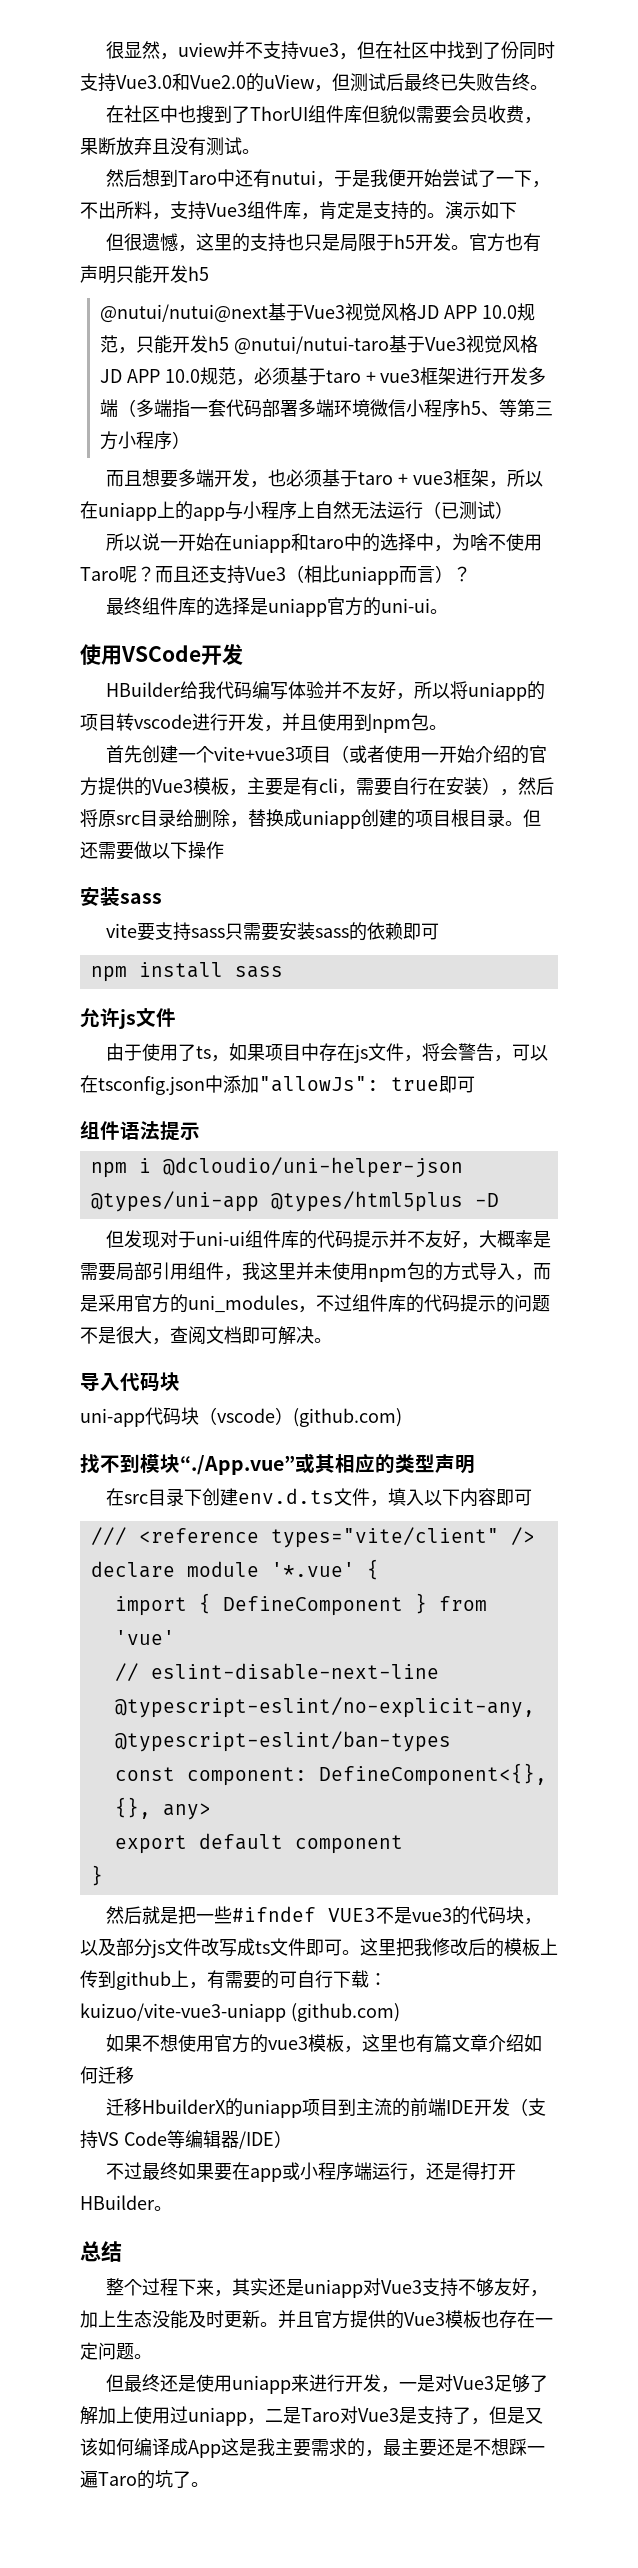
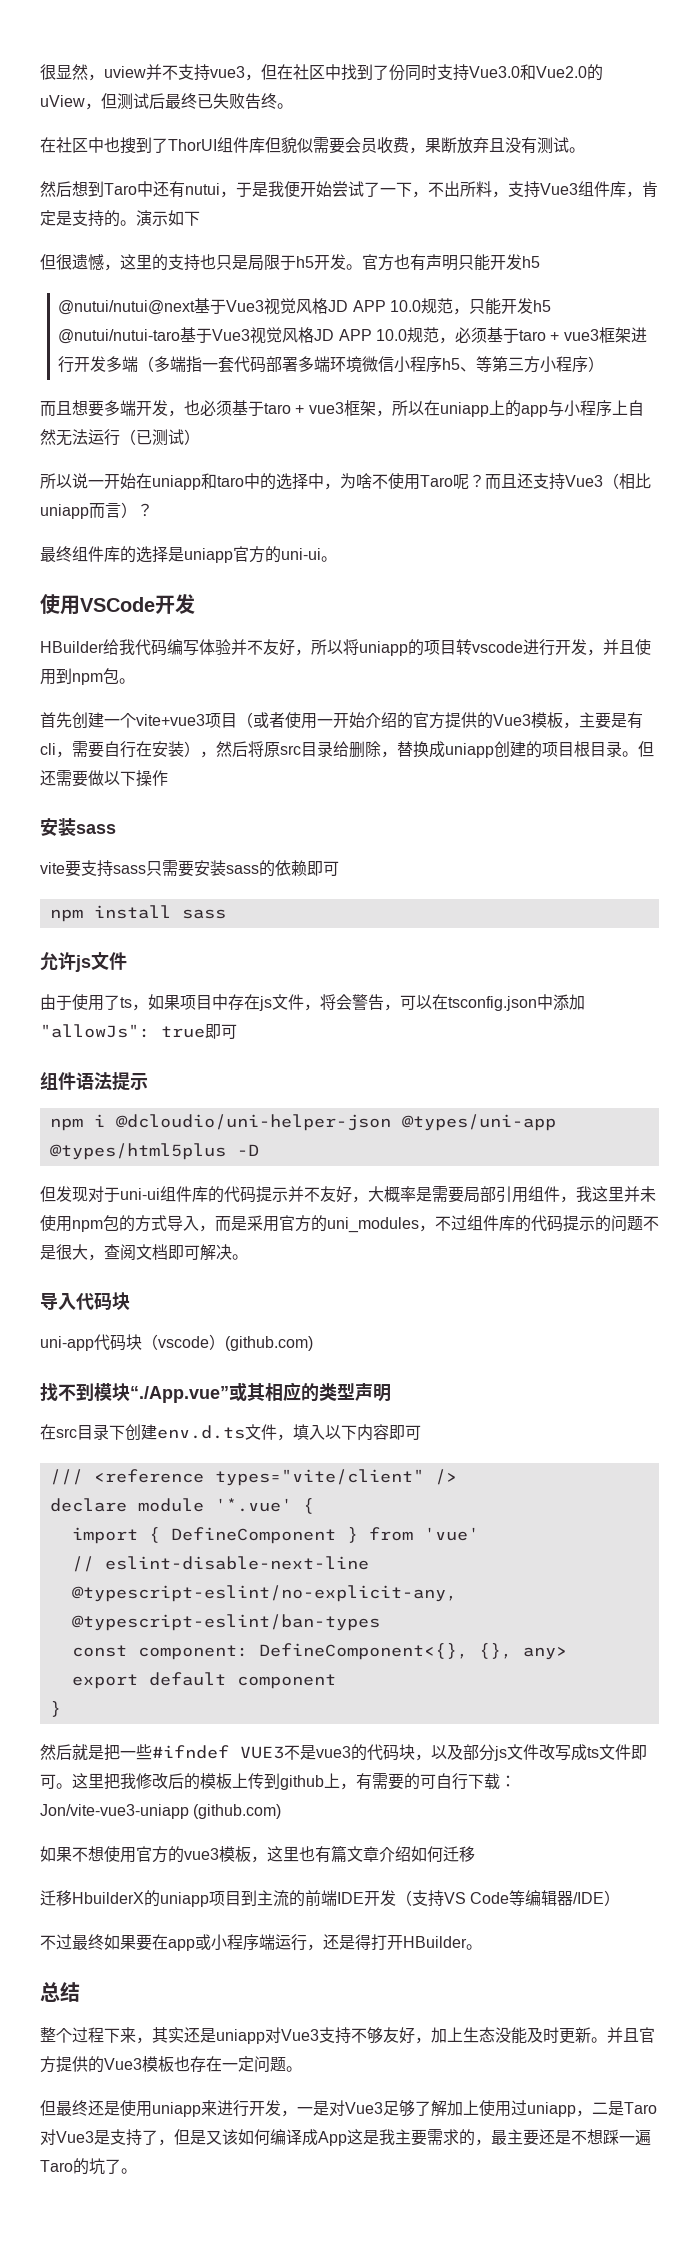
[80,2003,286,2022] kuizuo/vite-vue3-uniapp -> [40,1804,189,1819] Jon/vite-vue3-uniapp

